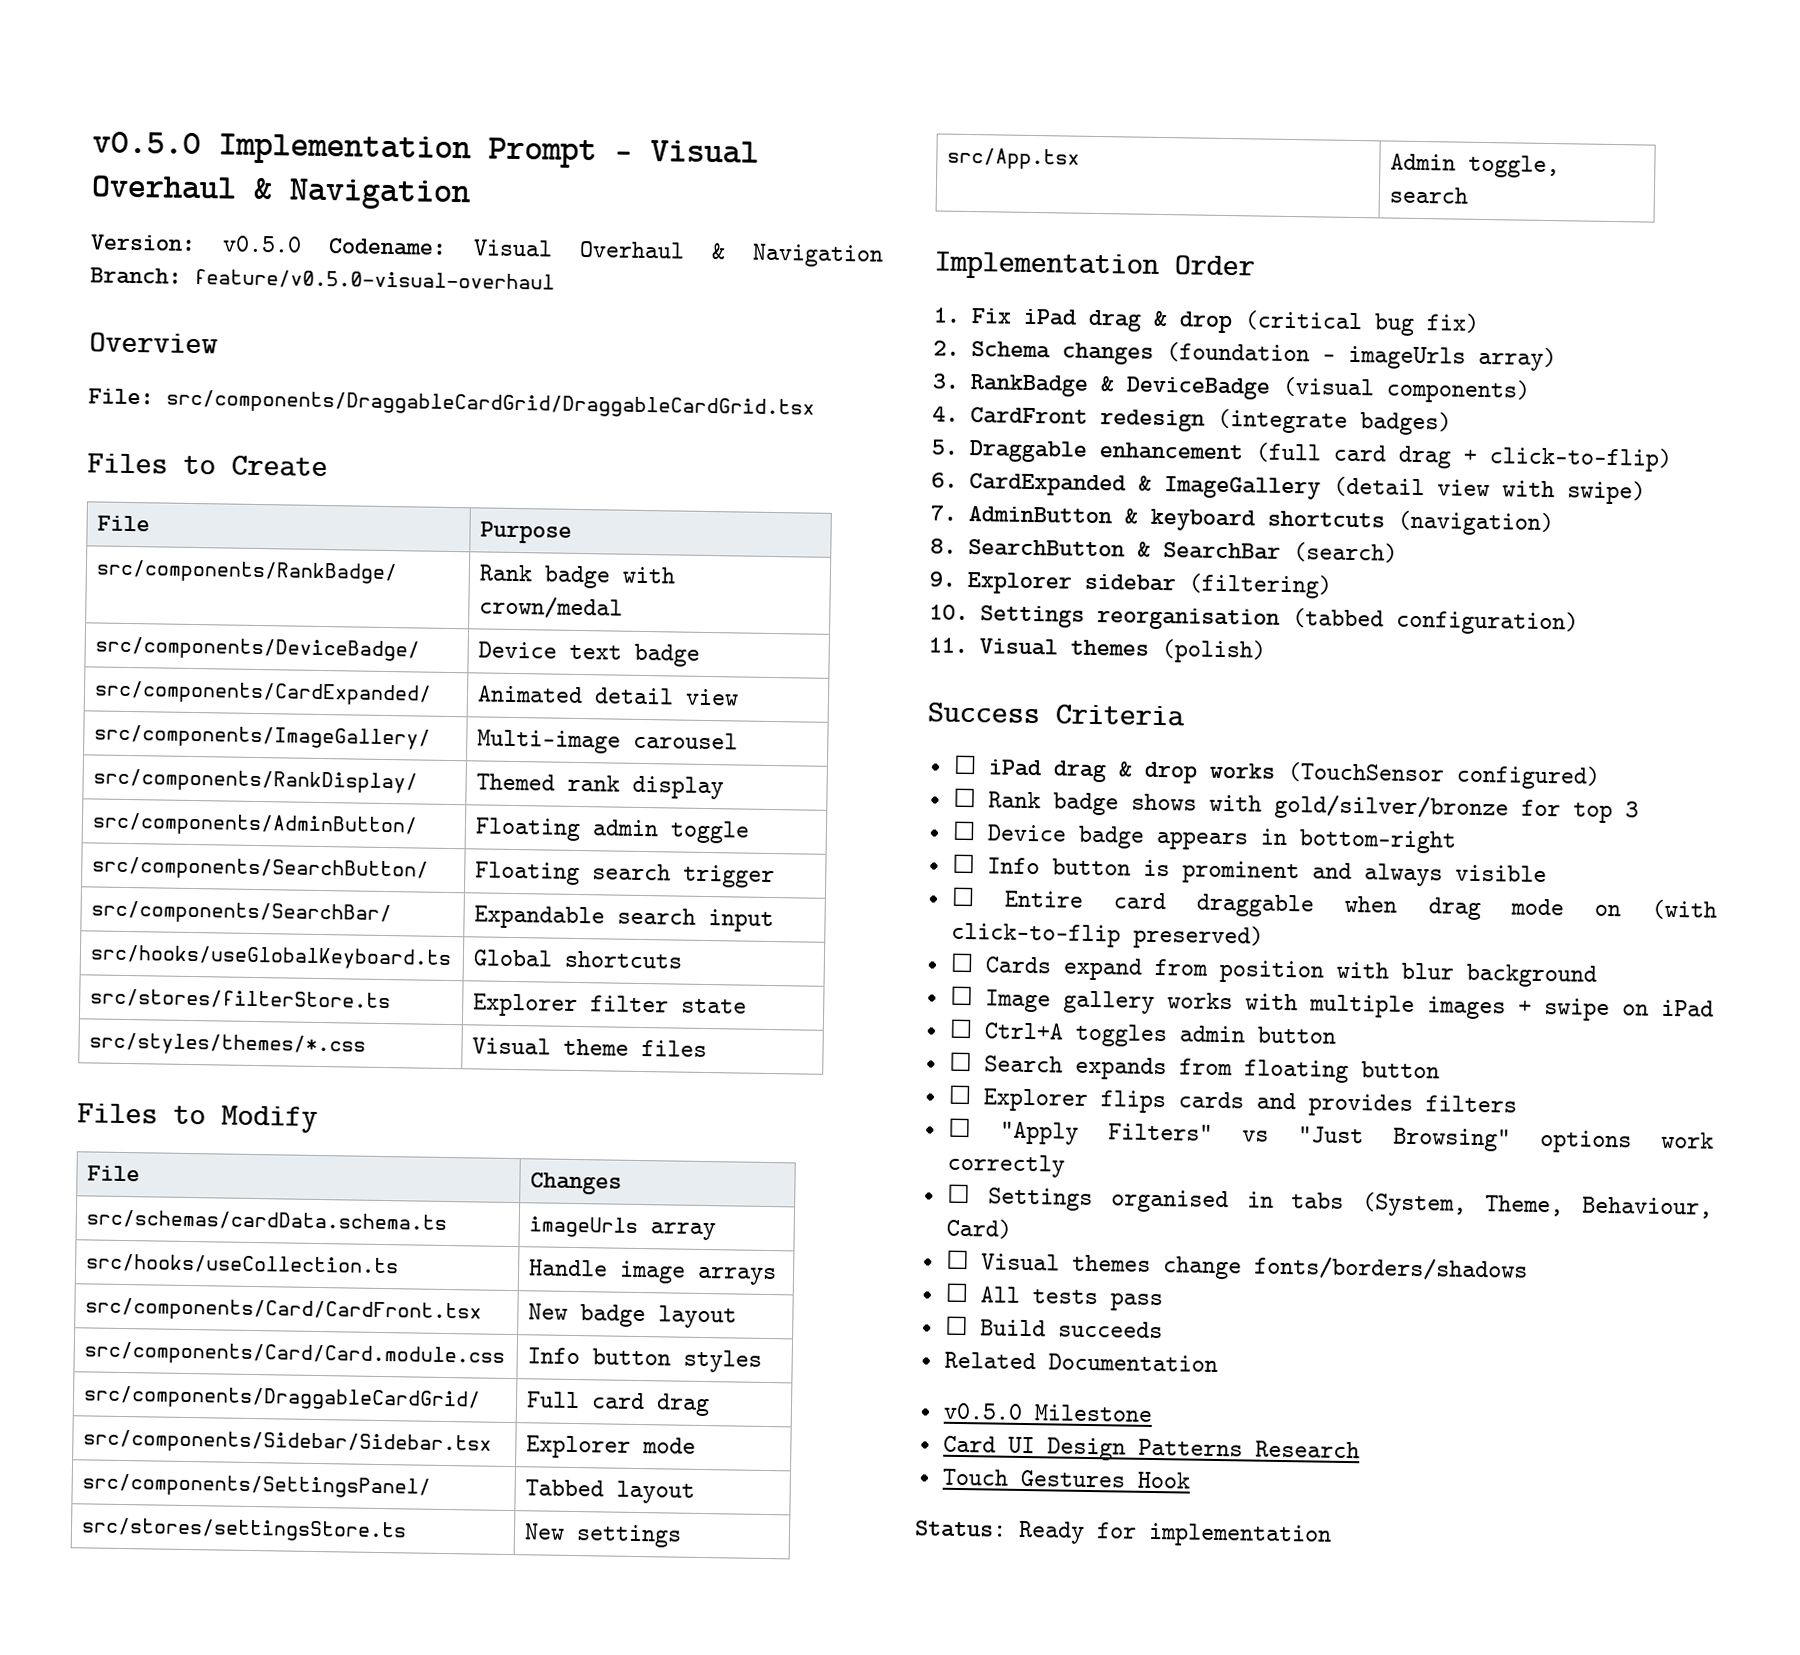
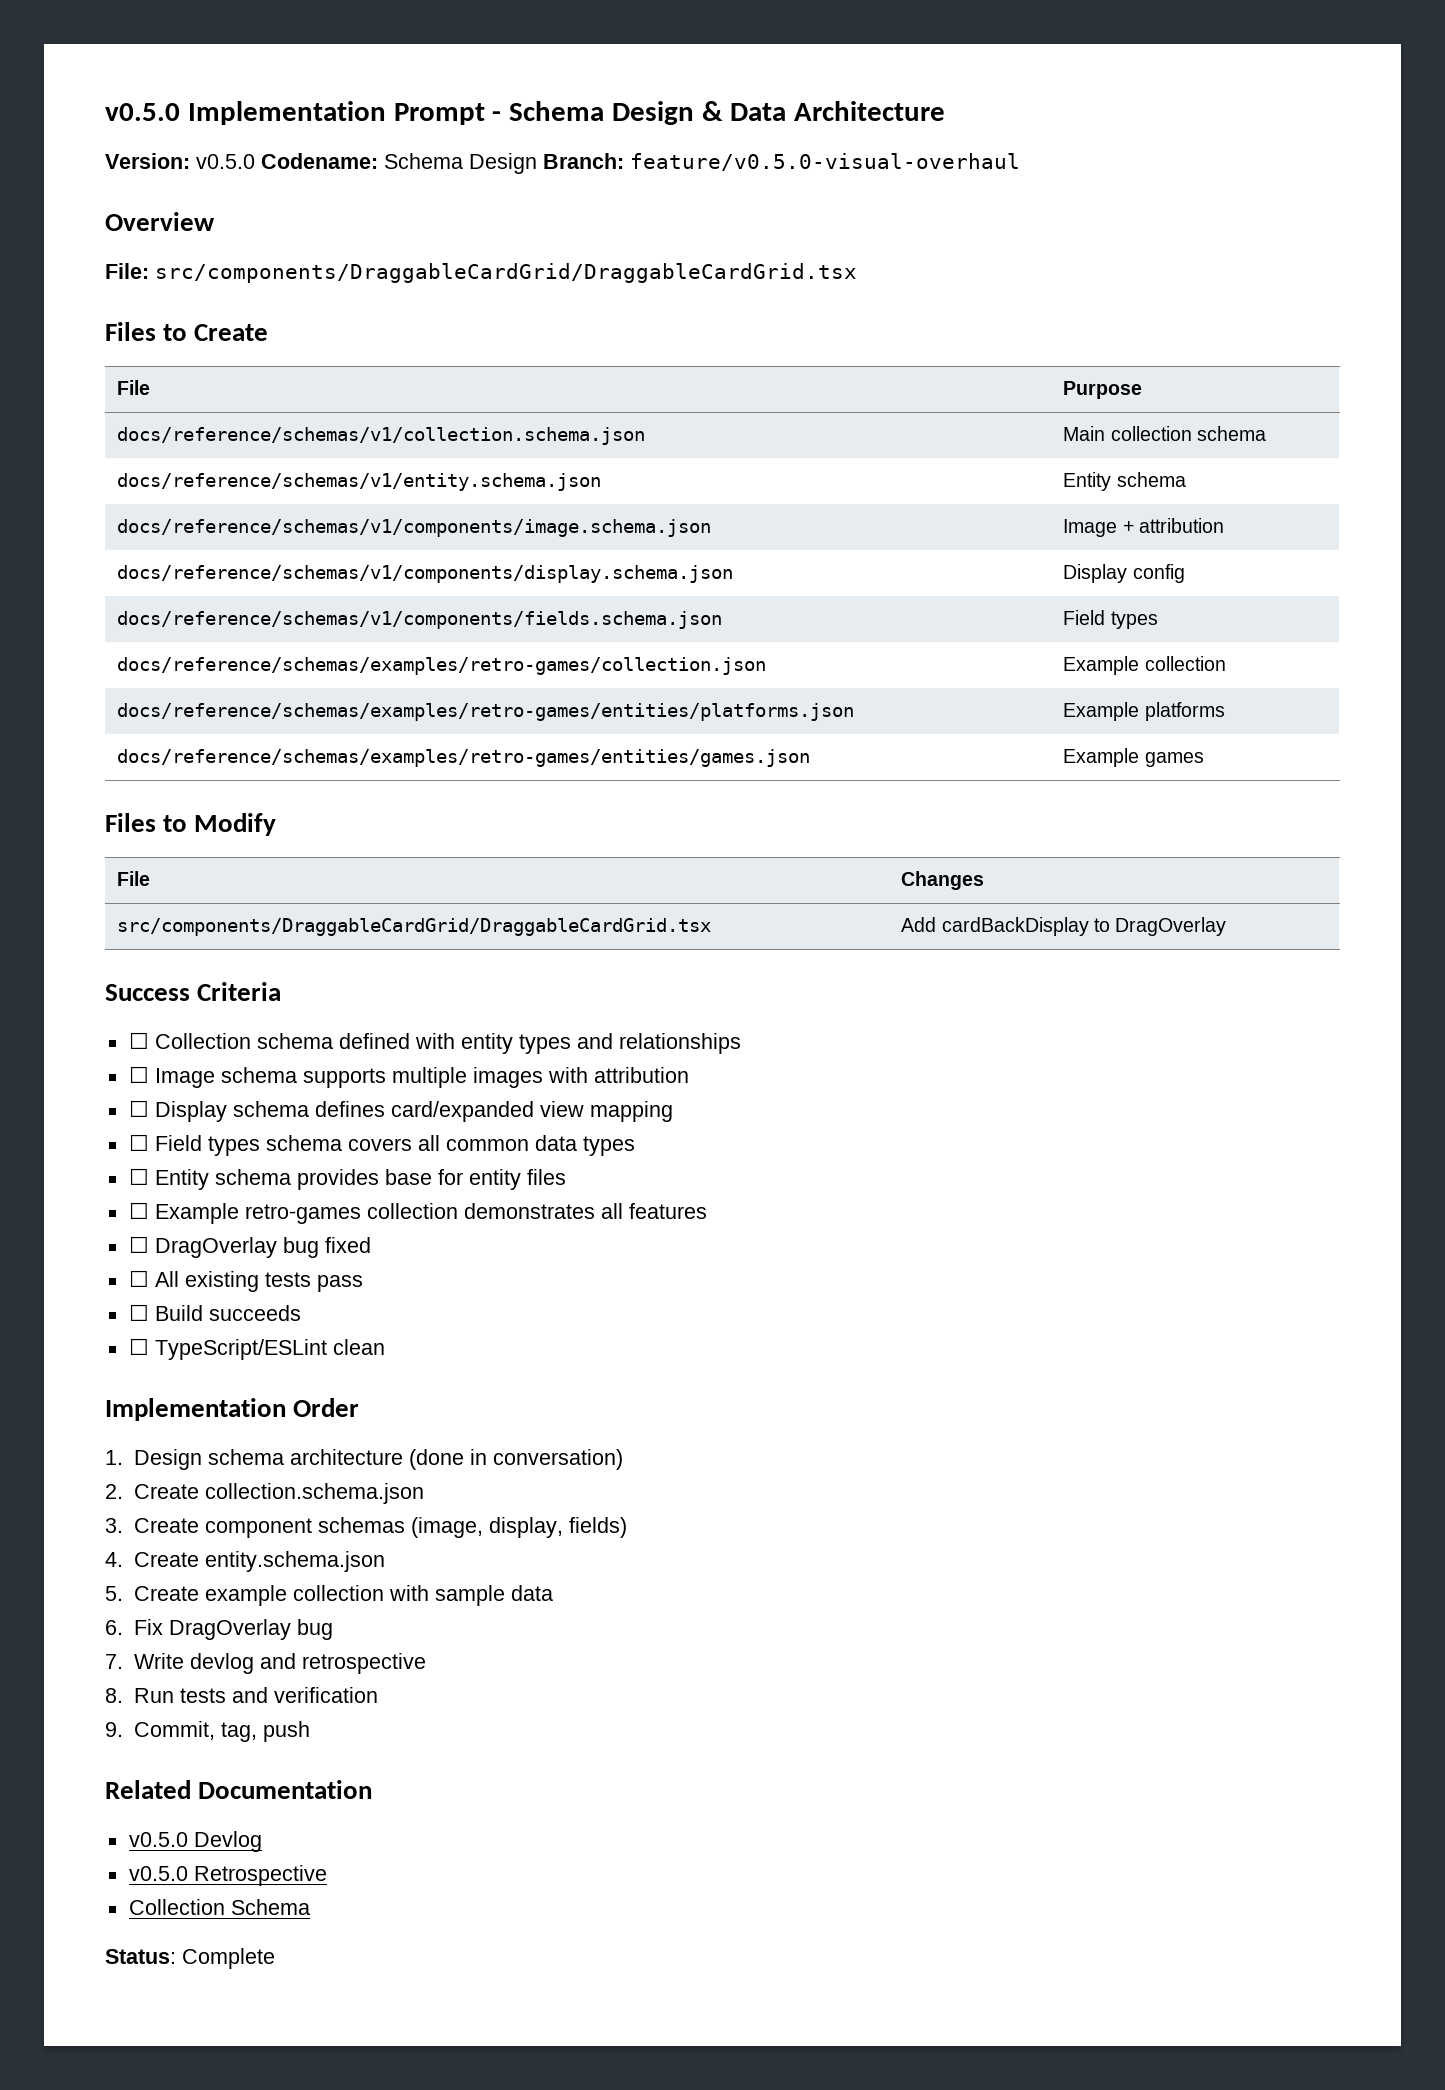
[650,140,759,164] [91,175,471,211] Visual Overhaul & Navigation -> [509,101,945,125] Schema Design & Data Architecture
[473,239,884,268] Visual Overhaul & Navigation -> [384,153,537,174] Schema Design
[96,559,399,585] [479,564,677,589] [479,595,624,620] [95,636,421,662] [478,641,701,667] [94,680,433,706] [477,685,740,706] [94,724,432,750] [477,729,739,754] [93,768,419,794] [476,773,725,800] [92,812,419,838] [475,817,751,844] [92,856,430,882] [475,861,776,889] [91,900,393,926] [474,905,775,933] [90,944,453,971] [473,949,684,969] [90,988,392,1011] [473,993,748,1018] [89,1032,367,1057] [472,1037,708,1058] src/components/RankBadge/ | Rank badge with crown/medal // src/components/DeviceBadge/ | Device text badge // src/components/CardExpanded/ | Animated detail view // src/components/ImageGallery/ | Multi-image carousel // src/components/RankDisplay/ | Themed rank display // src/components/AdminButton/ | Floating admin toggle // src/components/SearchButton/ | Floating search trigger // src/components/SearchBar/ | Expandable search input // src/hooks/useGlobalKeyboard.ts | Global shortcuts // src/stores/filterStore.ts | Explorer filter state // src/styles/themes/*.css | Visual theme files -> [117,427,646,445] [1063,426,1266,441] [117,473,602,491] [1063,472,1186,491] [117,519,712,537] [1063,518,1224,537] [117,565,734,583] [1063,564,1185,583] [117,611,723,629] [1063,610,1158,629] [117,657,767,675] [1063,656,1226,675] [117,703,855,721] [1063,702,1225,721] [117,749,811,767] [1063,748,1204,767] docs/reference/schemas/v1/collection.schema.json | Main collection schema // docs/reference/schemas/v1/entity.schema.json | Entity schema // docs/reference/schemas/v1/components/image.schema.json | Image + attribution // docs/reference/schemas/v1/components/display.schema.json | Display config // docs/reference/schemas/v1/components/fields.schema.json | Field types // docs/reference/schemas/examples/retro-games/collection.json | Example collection // docs/reference/schemas/examples/retro-games/entities/platforms.json | Example platforms // docs/reference/schemas/examples/retro-games/entities/games.json | Example games
[86,1209,448,1233] [529,1216,717,1241] [86,1253,400,1276] [528,1259,778,1286] [85,1297,483,1324] [528,1303,738,1329] [84,1341,506,1368] [527,1347,763,1373] [83,1385,482,1412] [526,1391,711,1417] [83,1429,493,1456] [526,1435,697,1459] [82,1473,432,1499] [525,1479,696,1504] [81,1517,408,1543] [524,1523,683,1548] [947,147,1081,170] [1390,153,1561,179] [1389,186,1470,204] [934,251,1255,281] [933,307,1481,336] [933,340,1558,372] [932,373,1532,404] [932,406,1453,436] [931,439,1673,472] [931,472,1647,505] [930,505,1555,537] [930,538,1399,563] [929,571,1333,599] [929,604,1580,636] [928,637,1267,664] [927,702,1185,727] [952,754,1601,790] [952,787,1639,824] [951,820,1457,854] [951,853,1547,887] [950,886,1717,921] [950,922,1264,950] [949,952,1597,988] [949,985,1714,1022] [948,1018,1336,1048] [948,1051,1440,1083] [947,1084,1517,1117] [947,1117,1714,1154] [946,1153,1065,1178] [946,1183,1713,1219] [945,1218,1012,1239] [945,1249,1528,1282] src/schemas/cardData.schema.ts | imageUrls array // src/hooks/useCollection.ts | Handle image arrays // src/components/Card/CardFront.tsx | New badge layout // src/components/Card/Card.module.css | Info button styles // src/components/DraggableCardGrid/ | Full card drag // src/components/Sidebar/Sidebar.tsx | Explorer mode // src/components/SettingsPanel/ | Tabbed layout // src/stores/settingsStore.ts | New settings // src/App.tsx | Admin toggle, search // Implementation Order // 1. Fix iPad drag & drop (critical bug fix) // 2. Schema changes (foundation - imageUrls array) // 3. RankBadge & DeviceBadge (visual components) // 4. CardFront redesign (integrate badges) // 5. Draggable enhancement (full card drag + click-to-flip) // 6. CardExpanded & ImageGallery (detail view with swipe) // 7. AdminButton & keyboard shortcuts (navigation) // 8. SearchButton & SearchBar (search) // 9. Explorer sidebar (filtering) // 10. Settings reorganisation (tabbed configuration) // 11. Visual themes (polish) // Success Criteria // ☐ iPad drag & drop works (TouchSensor configured) // ☐ Rank badge shows with gold/silver/bronze for top 3 // ☐ Device badge appears in bottom-right // ☐ Info button is prominent and always visible // ☐ Entire card draggable when drag mode on (with click-to-flip preserved) // ☐ Cards expand from position with blur background // ☐ Image gallery works with multiple images + swipe on iPad // ☐ Ctrl+A toggles admin button // ☐ Search expands from floating button // ☐ Explorer flips cards and provides filters // ☐ "Apply Filters" vs "Just Browsing" options work correctly // ☐ Settings organised in tabs (System, Theme, Behaviour, Card) // ☐ Visual themes change fonts/borders/shadows -> [117,918,712,936] [901,917,1227,936] [105,982,282,1001] [128,1032,741,1054] [128,1066,689,1088] [128,1100,673,1122] [128,1134,635,1156] [128,1168,566,1190] [128,1202,707,1224] [128,1236,371,1258] src/components/DraggableCardGrid/DraggableCardGrid.tsx | Add cardBackDisplay to DragOverlay // Success Criteria // ☐ Collection schema defined with entity types and relationships // ☐ Image schema supports multiple images with attribution // ☐ Display schema defines card/expanded view mapping // ☐ Field types schema covers all common data types // ☐ Entity schema provides base for entity files // ☐ Example retro-games collection demonstrates all features // ☐ DragOverlay bug fixed
(1020, 1294) none -> [184,1271,259,1292] existing
[943,1351,1218,1372] [942,1402,1153,1422] [942,1435,1360,1461] [941,1468,1191,1489] [914,1520,1332,1548] Related Documentation // v0.5.0 Milestone // Card UI Design Patterns Research // Touch Gestures Hook // Status: Ready for implementation -> [128,1338,385,1360] [105,1398,360,1421] [105,1449,623,1470] [105,1483,424,1504] [105,1517,627,1538] [105,1551,385,1572] [105,1585,553,1606] [105,1619,333,1640] [105,1653,426,1674] [105,1687,378,1703] [105,1721,310,1742] [105,1780,373,1799] [128,1831,262,1852] [128,1865,327,1886] [128,1899,310,1915] [105,1948,275,1969] ☐ TypeScript/ESLint clean // Implementation Order // 1. Design schema architecture (done in conversation) // 2. Create collection.schema.json // 3. Create component schemas (image, display, fields) // 4. Create entity.schema.json // 5. Create example collection with sample data // 6. Fix DragOverlay bug // 7. Write devlog and retrospective // 8. Run tests and verification // 9. Commit, tag, push // Related Documentation // v0.5.0 Devlog // v0.5.0 Retrospective // Collection Schema // Status: Complete

